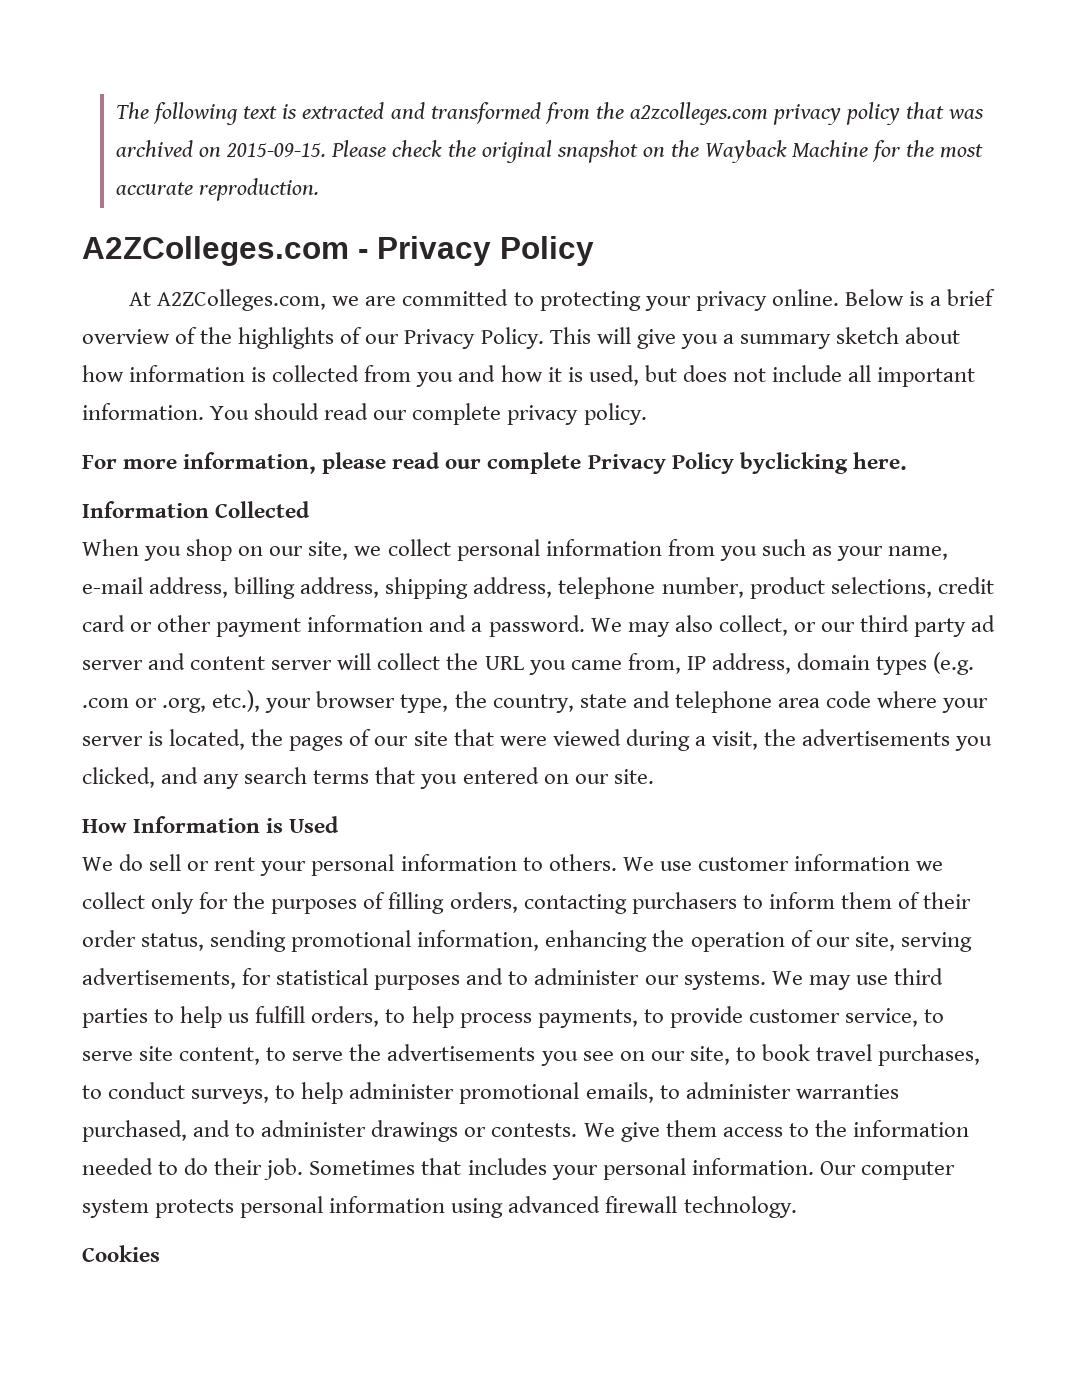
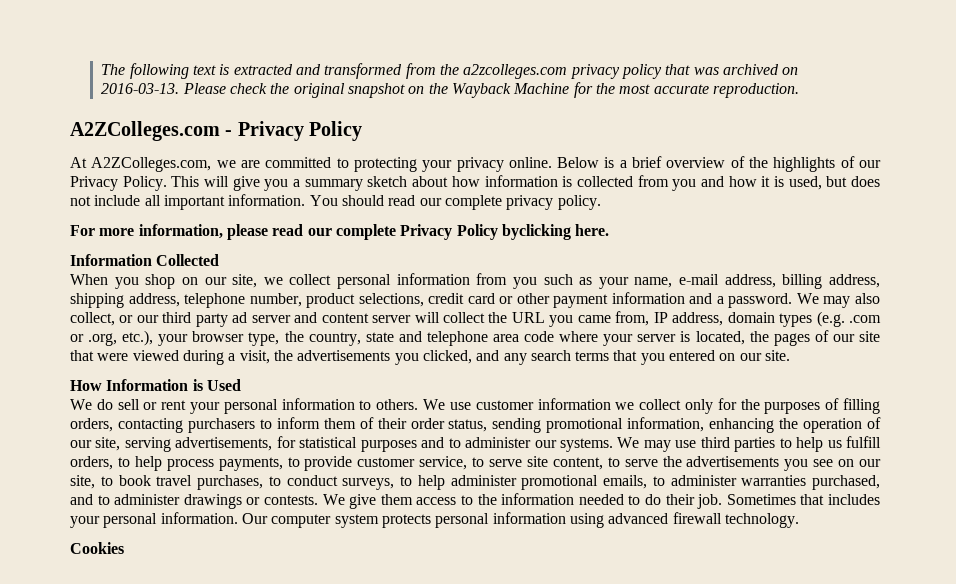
[226,143,327,157] 2015-09-15. -> [101,83,180,94] 2016-03-13.

